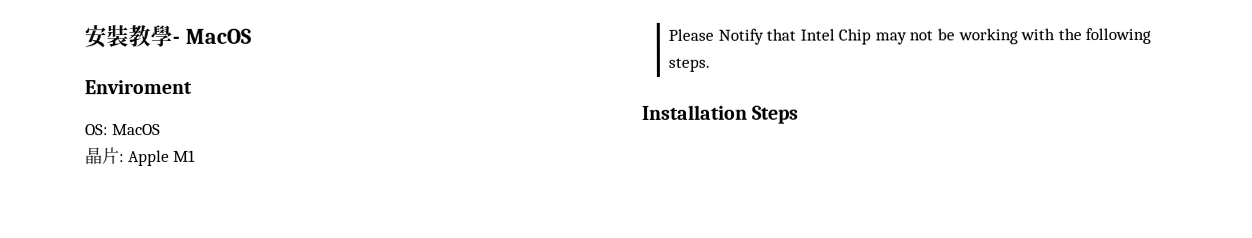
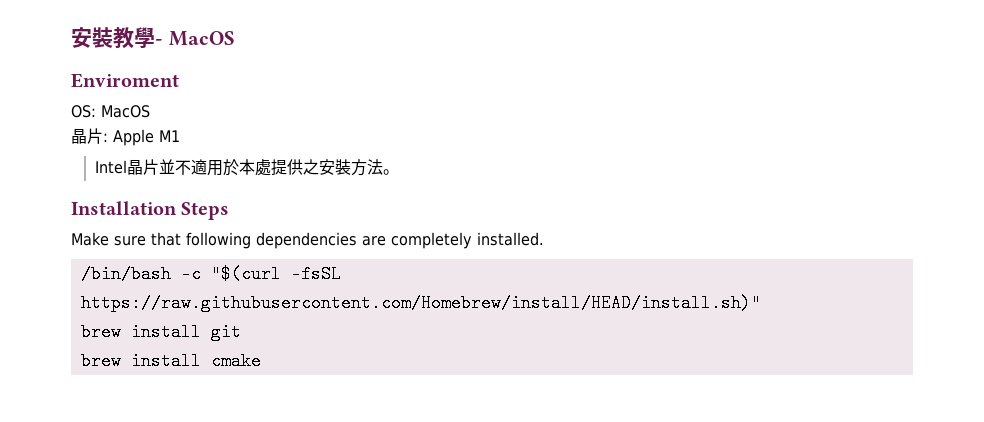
[667,27,1152,45] [667,57,710,72] [641,104,800,124] Please Notify that Intel Chip may not be working with the following steps. // Installation Steps -> [95,159,400,176] [71,201,230,220] [71,232,544,249] [80,265,341,283] [80,294,761,312] [80,323,241,341] [80,352,261,370] Intel晶片並不適用於本處提供之安裝方法。 // Installation Steps // Make sure that following dependencies are completely installed. // /bin/bash -c "$(curl -fsSL https://raw.githubusercontent.com/Homebrew/install/HEAD/install.sh)" // brew install git // brew install cmake

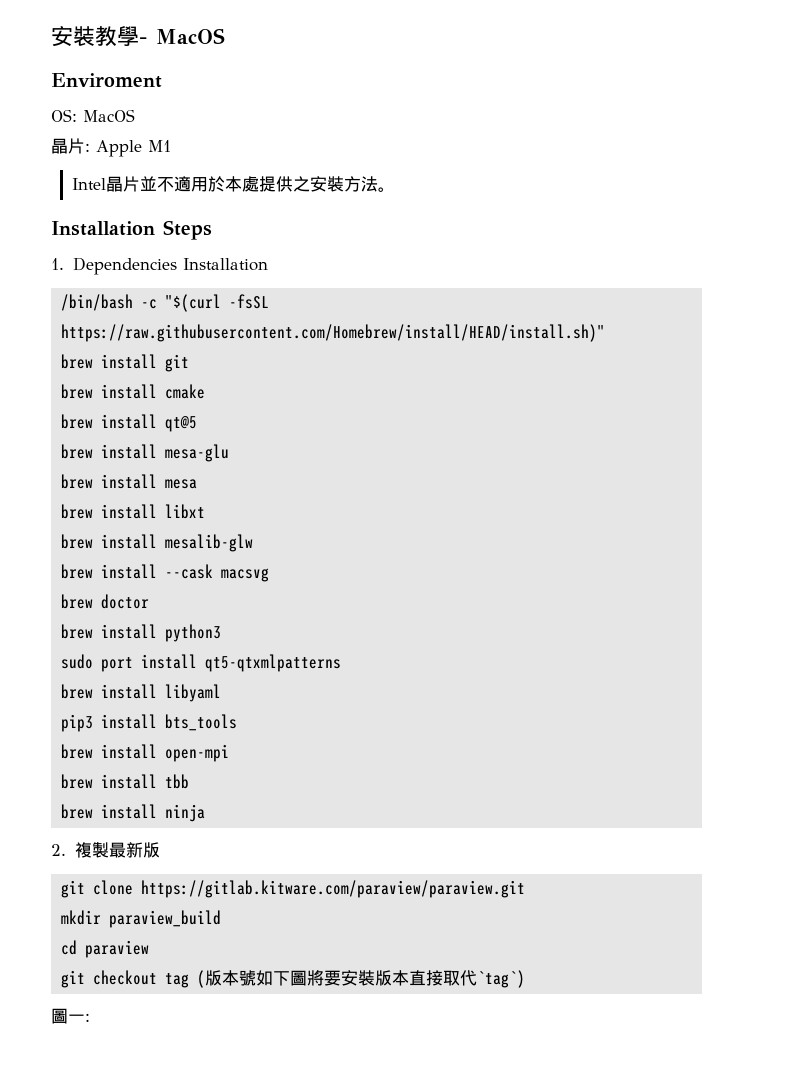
[71,232,544,249] Make sure that following dependencies are completely installed. -> [51,257,268,275] 1. Dependencies Installation
(261, 361) none -> [61,414,198,432] [61,444,230,462] [61,474,198,489] [61,504,206,519] [61,534,254,552] [61,564,270,582] [61,594,150,609] [61,624,222,642] [61,654,342,672] [61,684,222,702] [61,714,238,732] [61,744,230,762] [61,774,190,789] [61,804,206,822] [51,842,160,858] [61,880,526,898] [61,910,222,928] [61,940,150,958] [61,970,526,988] [51,1008,90,1024] // brew install qt@5 // brew install mesa-glu // brew install mesa // brew install libxt // brew install mesalib-glw // brew install --cask macsvg // brew doctor // brew install python3 // sudo port install qt5-qtxmlpatterns // brew install libyaml // pip3 install bts_tools // brew install open-mpi // brew install tbb // brew install ninja // 2.複製最新版 // git clone https://gitlab.kitware.com/paraview/paraview.git // mkdir paraview_build // cd paraview // git checkout tag (版本號如下圖將要安裝版本直接取代`tag`) // 圖一:

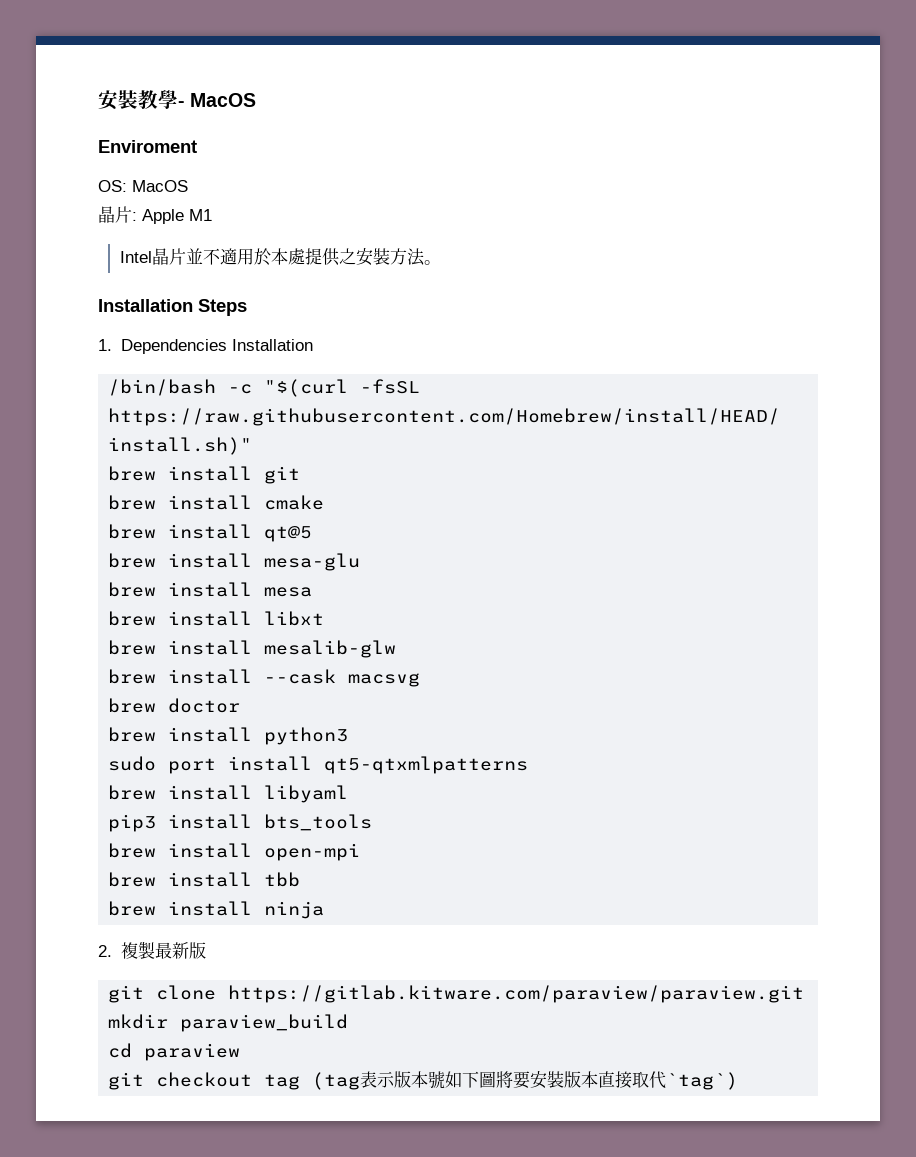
[197,970,206,988] ( -> [312,1071,396,1090] (tag表示
[51,1008,90,1024] // 圖一: -> (739, 1081) none

